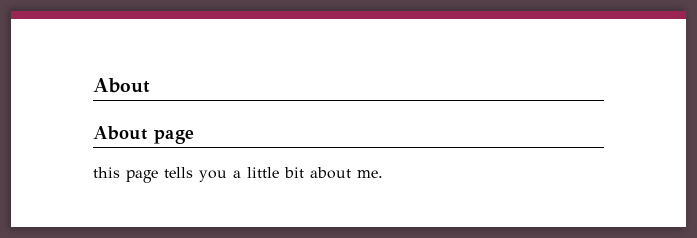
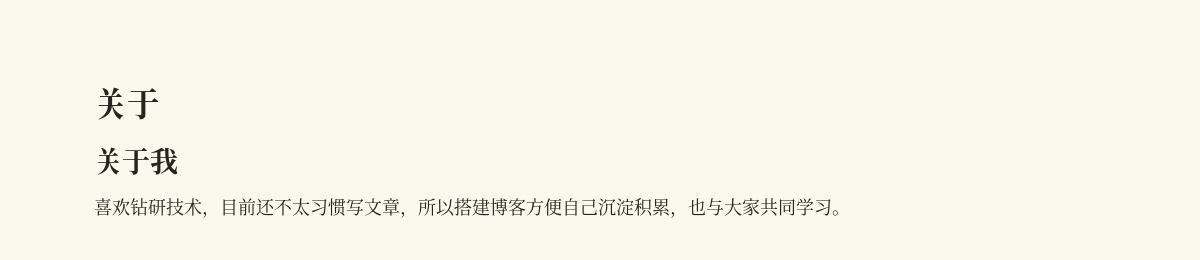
[93,78,150,93] [93,126,194,144] [93,167,383,183] About // About page // this page tells you a little bit about me. -> [94,87,160,120] [94,147,178,175] [94,198,850,218] 关于 // 关于我 // 喜欢钻研技术，目前还不太习惯写文章，所以搭建博客方便自己沉淀积累，也与大家共同学习。

